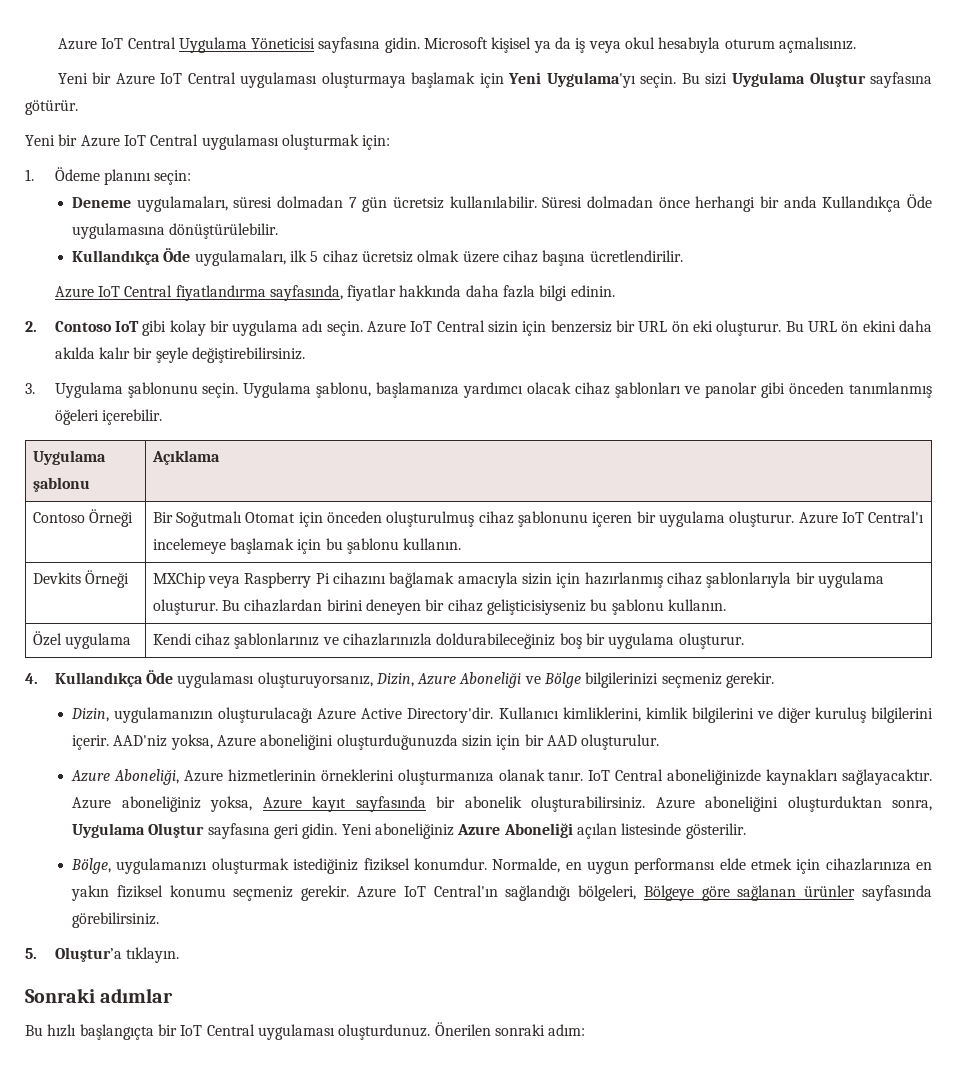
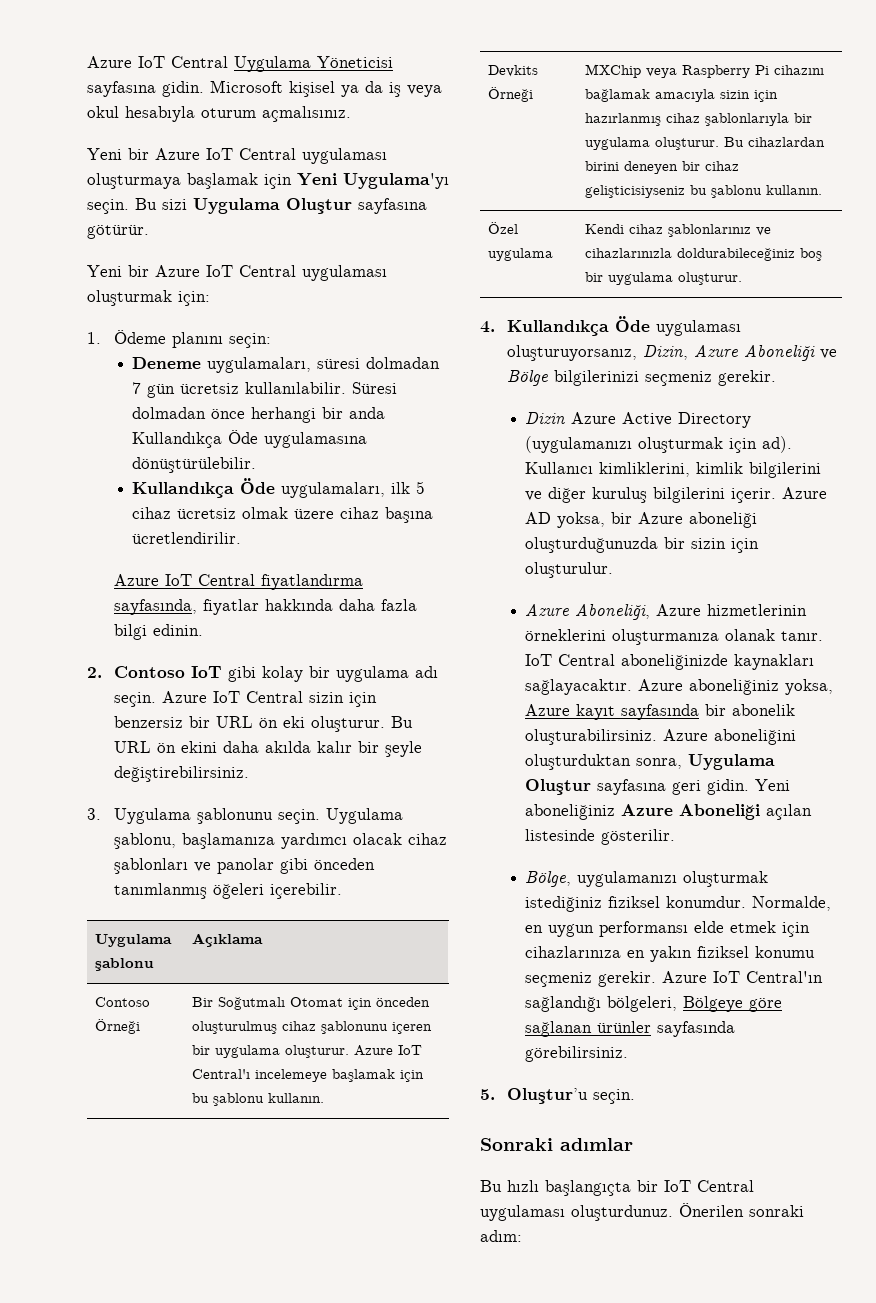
[71,707,494,723] Dizin, uygulamanızın oluşturulacağı Azure Active Directory'dir. -> [525,412,752,428] [525,436,793,453] Dizin Azure Active Directory (uygulamanızı oluşturmak için ad).
[113,734,578,750] AAD'niz yoksa, Azure aboneliğini oluşturduğunuzda sizin için bir AAD -> [782,487,828,499] [525,512,758,528] [525,537,760,553] Azure AD yoksa, bir Azure aboneliği oluşturduğunuzda bir sizin için
[54,947,179,963] Oluştur’a tıklayın. -> [507,1088,636,1104] Oluştur’u seçin.

